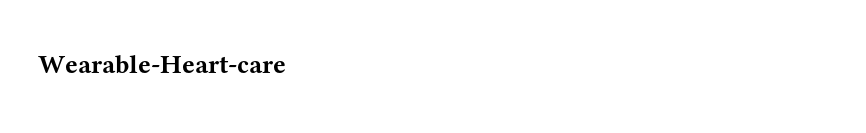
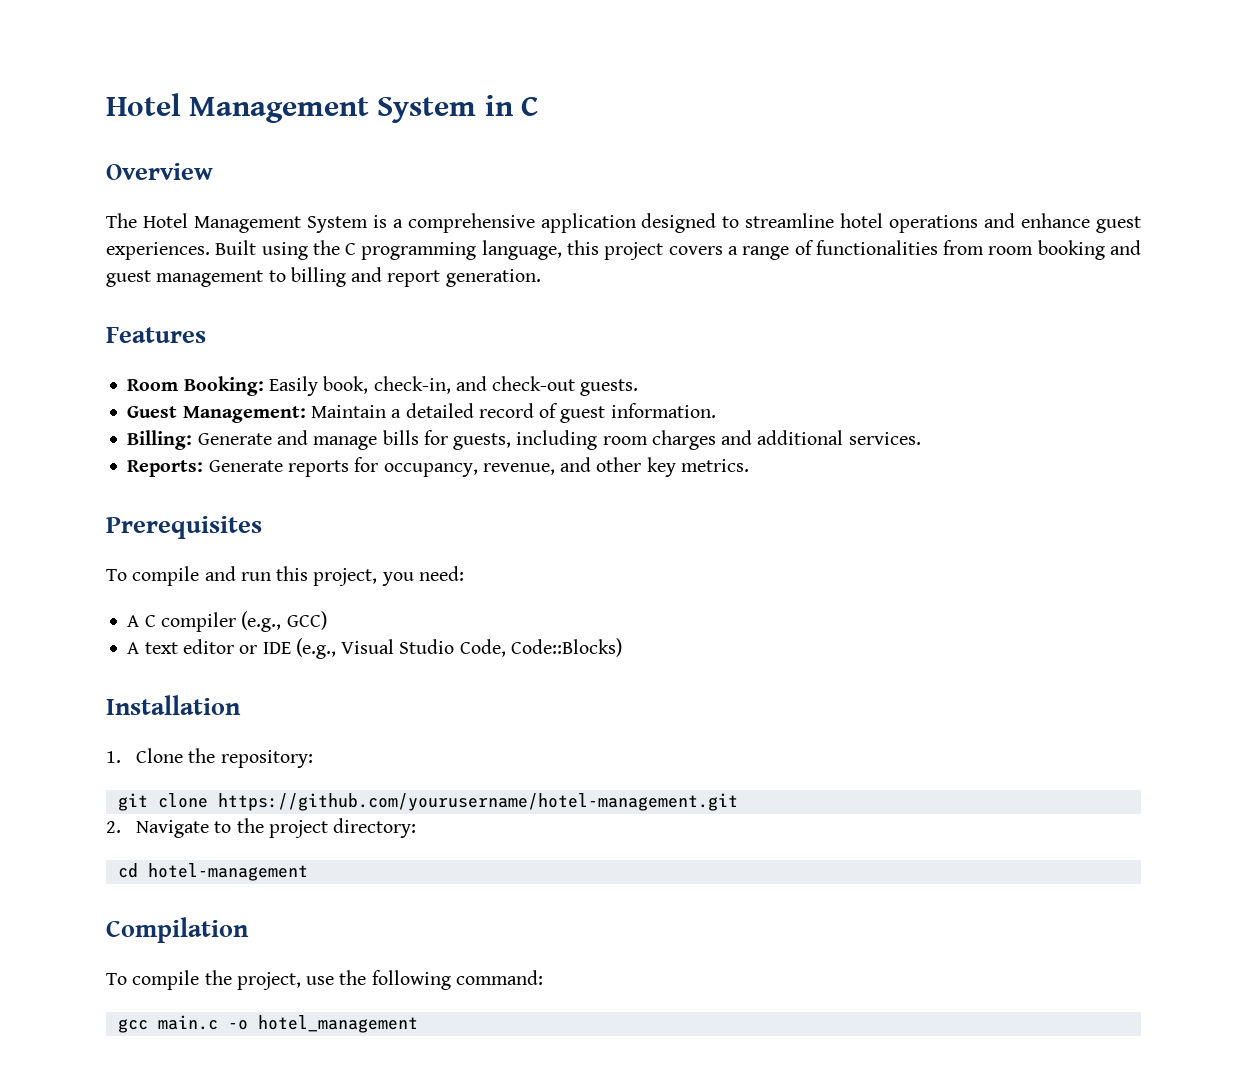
[38,55,286,74] Wearable-Heart-care -> [106,93,539,123] [106,163,213,180] [106,213,1142,233] [106,240,1141,260] [106,267,541,287] [106,327,206,343] [127,376,639,396] [127,403,716,423] [127,430,921,450] [127,457,749,477] [106,516,262,539] [106,566,464,586] [127,611,327,632] [127,638,622,659] [106,695,241,715] [106,748,313,768] [117,793,738,811] [106,818,417,838] [117,863,308,881] [106,917,249,943] [106,970,543,990] [117,1015,418,1033] Hotel Management System in C // Overview // The Hotel Management System is a comprehensive application designed to streamline hotel operations and enhance guest experiences. Built using the C programming language, this project covers a range of functionalities from room booking and guest management to billing and report generation. // Features // Room Booking: Easily book, check-in, and check-out guests. // Guest Management: Maintain a detailed record of guest information. // Billing: Generate and manage bills for guests, including room charges and additional services. // Reports: Generate reports for occupancy, revenue, and other key metrics. // Prerequisites // To compile and run this project, you need: // A C compiler (e.g., GCC) // A text editor or IDE (e.g., Visual Studio Code, Code::Blocks) // Installation // 1. Clone the repository: // git clone https://github.com/yourusername/hotel-management.git // 2. Navigate to the project directory: // cd hotel-management // Compilation // To compile the project, use the following command: // gcc main.c -o hotel_management

